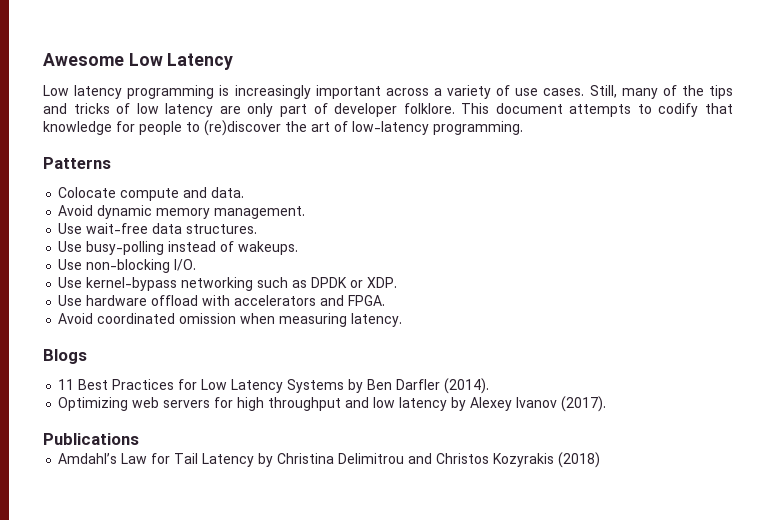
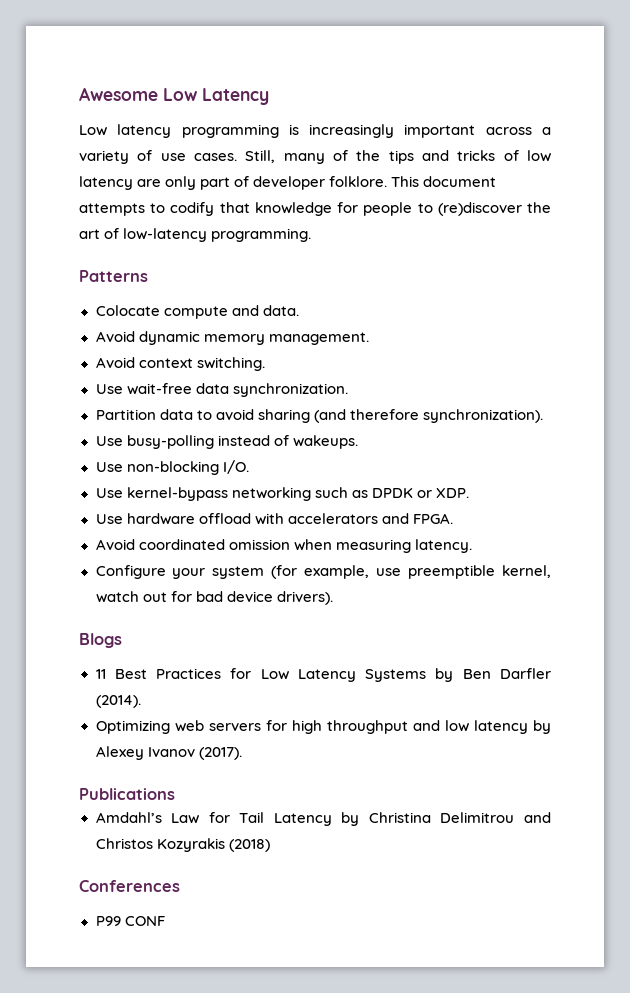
(306, 212) none -> [95,357,265,371] // Avoid context switching.
[186,224,258,234] structures. -> [232,383,348,397] [95,409,543,423] synchronization. // Partition data to avoid sharing (and therefore synchronization).
(403, 320) none -> [95,565,552,579] [95,591,333,605] // Configure your system (for example, use preemptible kernel, watch out for bad device drivers).
(601, 460) none -> [79,880,180,892] [95,916,165,926] // Conferences // P99 CONF

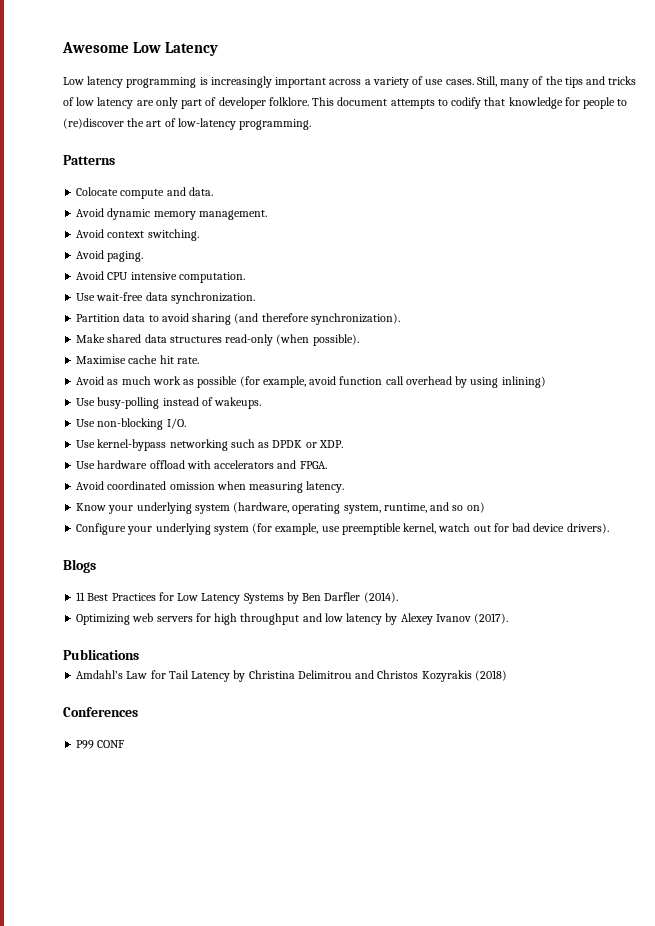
(265, 364) none -> [76,250,144,262] [76,271,245,283] // Avoid paging. // Avoid CPU intensive computation.
(543, 416) none -> [76,334,359,346] [76,355,199,364] [76,376,546,388] // Make shared data structures read-only (when possible). // Maximise cache hit rate. // Avoid as much work as possible (for example, avoid function call overhead by using inlining)
(472, 546) none -> [76,502,485,514] // Know your underlying system (hardware, operating system, runtime, and so on)
(206, 573) none -> [155,523,211,535] underlying

